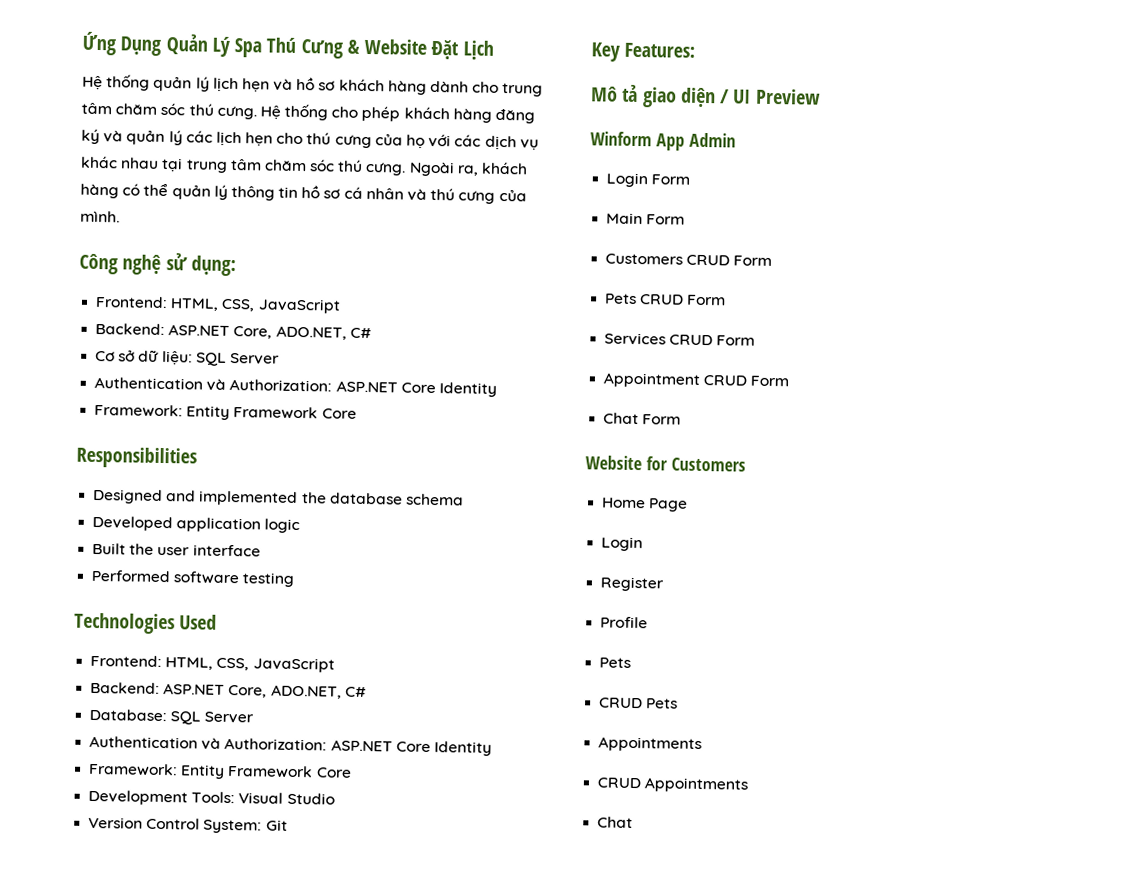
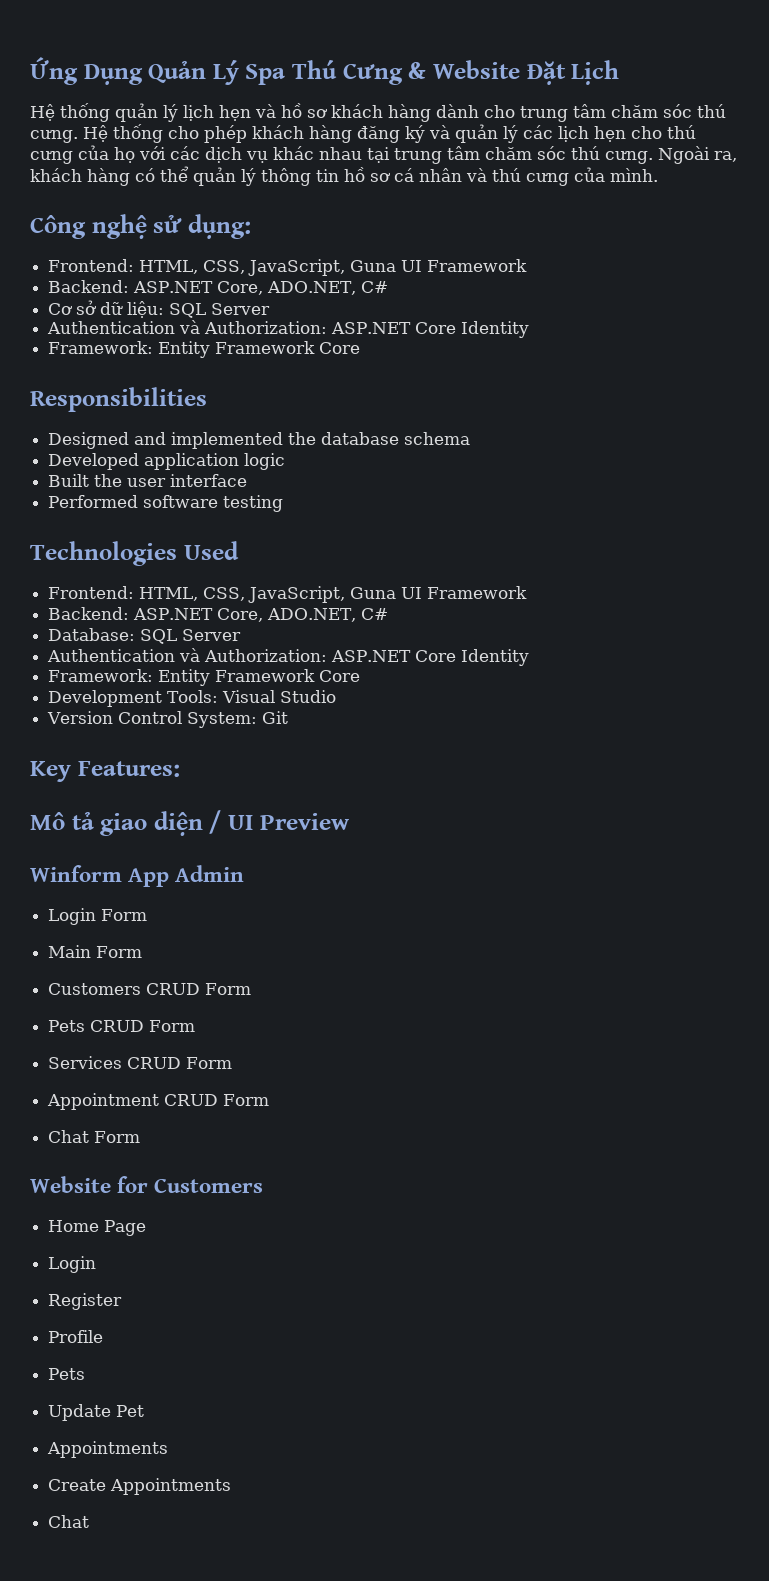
[257,298,341,314] JavaScript -> [248,259,528,276] JavaScript, Guna UI Framework
[252,657,335,673] JavaScript -> [248,586,528,603] JavaScript, Guna UI Framework
[599,697,679,709] [598,736,703,753] [597,777,642,789] CRUD Pets // Appointments // CRUD -> [48,1404,145,1421] [47,1441,169,1458] [48,1479,107,1491] Update Pet // Appointments // Create

